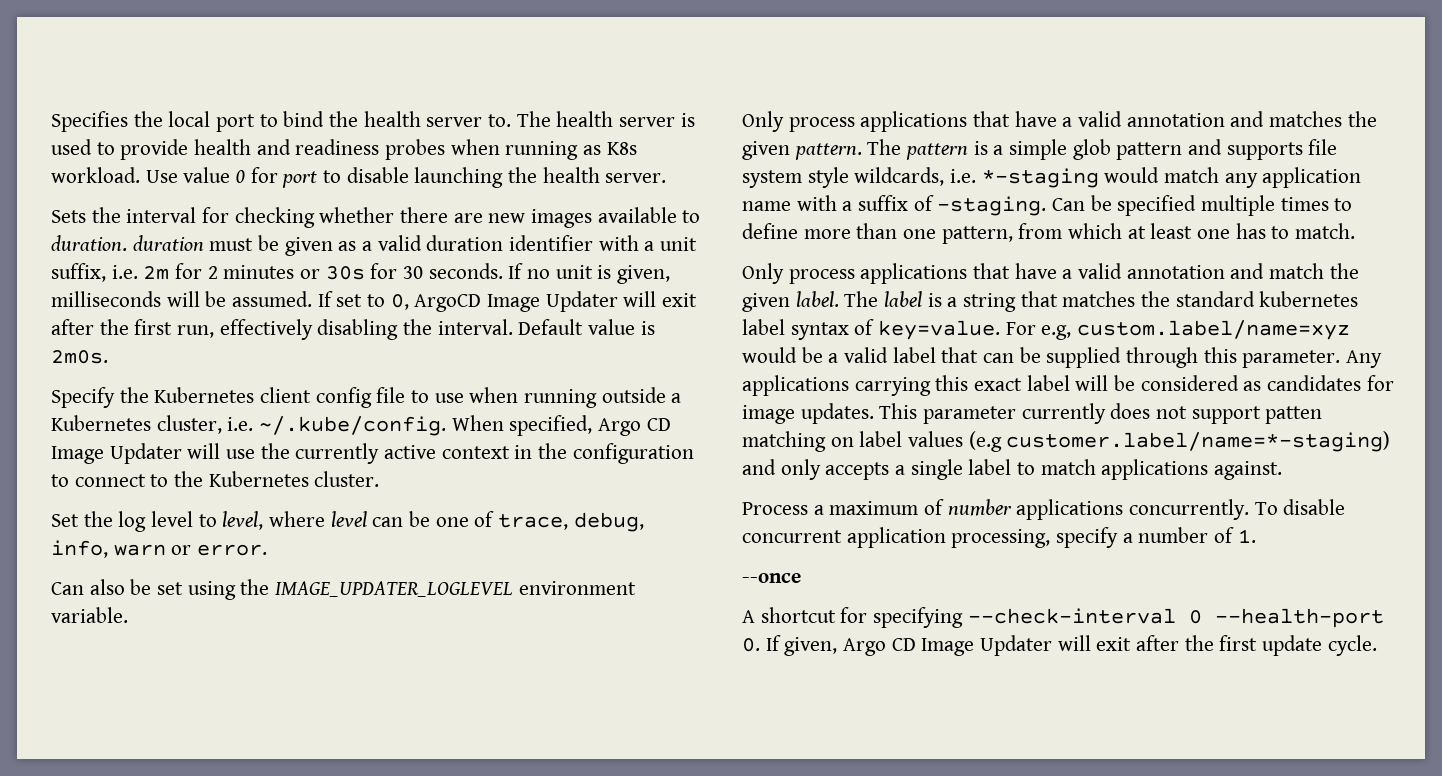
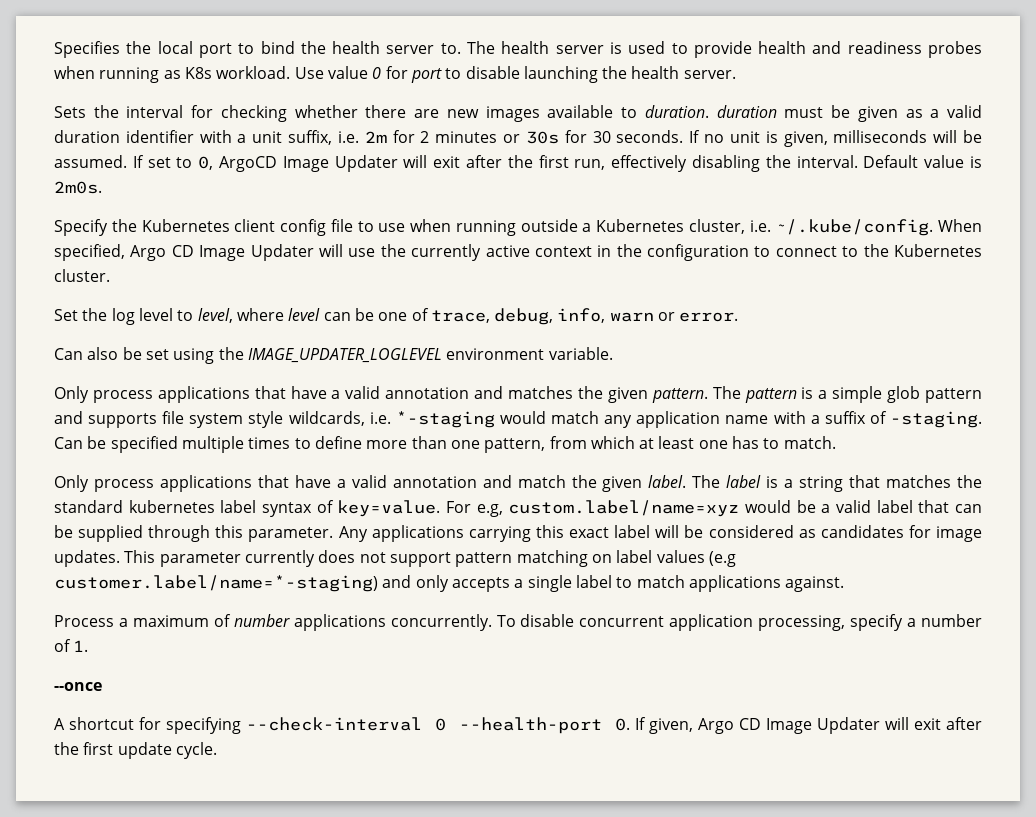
[1265,406,1323,424] patten -> [455,552,513,567] pattern

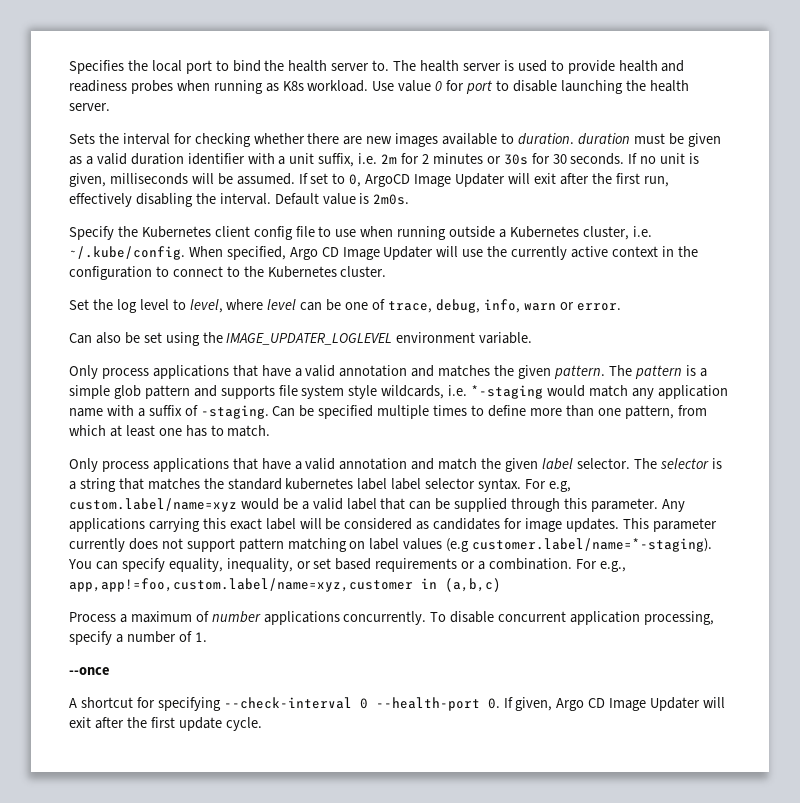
[648,475,762,488] label. The label -> [541,458,709,470] label selector. The selector
[262,500,441,517] syntax of key=value. -> [391,478,522,492] label selector syntax.
[54,575,845,592] customer.label/name=*-staging) and only accepts a single label to match applications against. -> [472,538,713,552] [68,558,626,572] [69,578,501,592] customer.label/name=*-staging). You can specify equality, inequality, or set based requirements or a combination. For e.g., app,app!=foo,custom.label/name=xyz,customer in (a,b,c)

